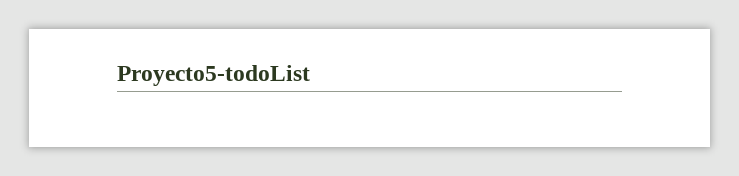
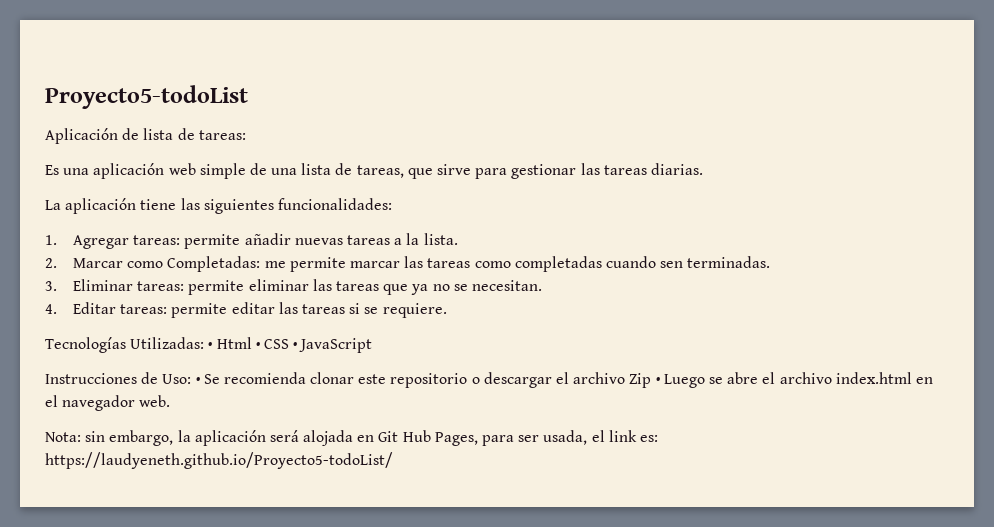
(310, 75) none -> [45,128,246,144] [45,163,703,179] [45,198,392,214] [45,233,458,249] [45,256,771,272] [45,279,542,295] [45,302,447,318] [45,337,373,353] [45,372,933,388] [45,395,171,411] [45,430,658,446] [45,452,393,469] // Aplicación de lista de tareas: // Es una aplicación web simple de una lista de tareas, que sirve para gestionar las tareas diarias. // La aplicación tiene las siguientes funcionalidades: // 1. Agregar tareas: permite añadir nuevas tareas a la lista. // 2. Marcar como Completadas: me permite marcar las tareas como completadas cuando sen terminadas. // 3. Eliminar tareas: permite eliminar las tareas que ya no se necesitan. // 4. Editar tareas: permite editar las tareas si se requiere. // Tecnologías Utilizadas: • Html • CSS • JavaScript // Instrucciones de Uso: • Se recomienda clonar este repositorio o descargar el archivo Zip • Luego se abre el archivo index.html en el navegador web. // Nota: sin embargo, la aplicación será alojada en Git Hub Pages, para ser usada, el link es: https://laudyeneth.github.io/Proyecto5-todoList/

